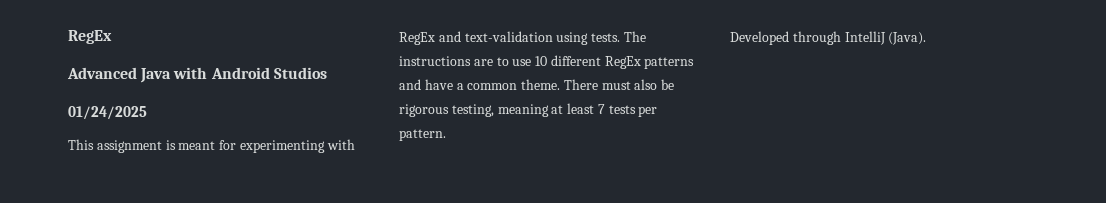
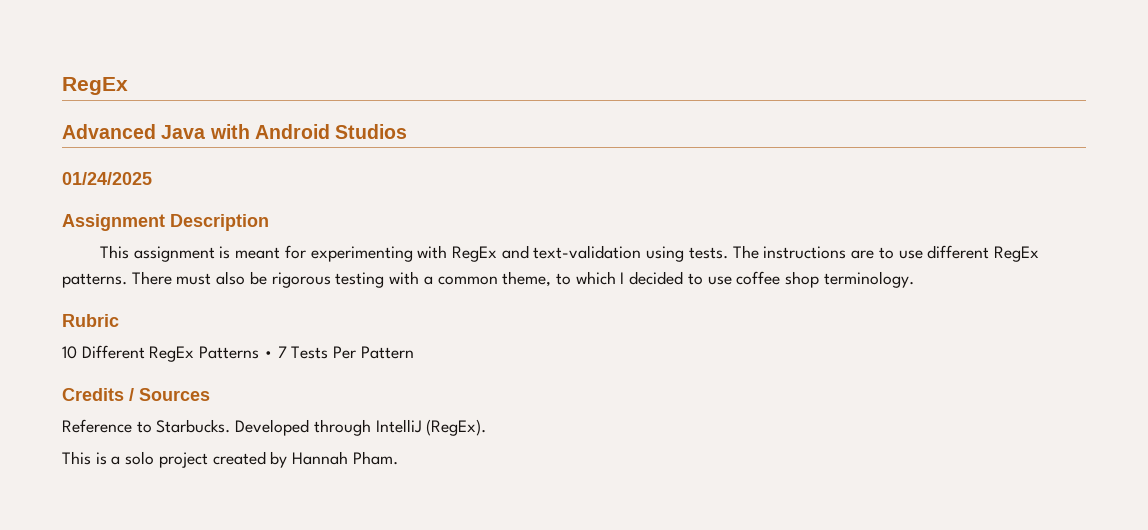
(147, 113) none -> [62,214,269,231] // Assignment Description
[535,56,548,66] 10 -> (923, 254) none
[644,57,695,69] [399,79,561,90] patterns and have a common theme. -> [62,273,127,288] patterns.
[451,103,658,117] [399,129,446,141] [730,31,927,45] testing, meaning at least 7 tests per pattern. // Developed through IntelliJ (Java). -> [335,271,914,288] [62,314,119,327] [62,345,414,362] [62,388,210,401] [62,419,487,436] [62,451,398,468] testing with a common theme, to which I decided to use coffee shop terminology. // Rubric // 10 Different RegEx Patterns • 7 Tests Per Pattern // Credits / Sources // Reference to Starbucks. Developed through IntelliJ (RegEx). // This is a solo project created by Hannah Pham.

